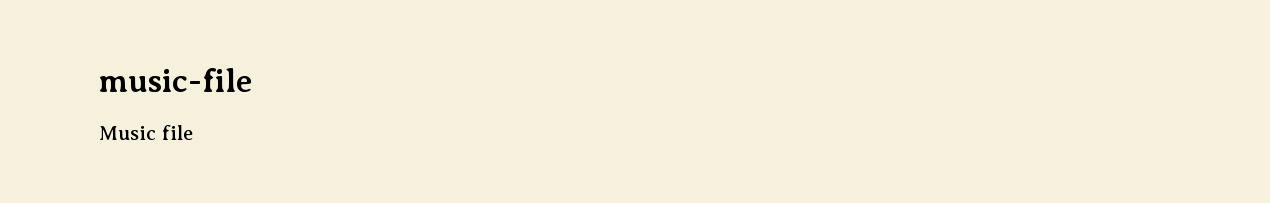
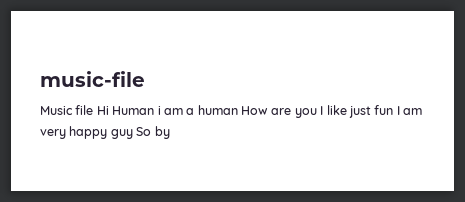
(194, 132) none -> [96,105,422,118] [40,126,170,139] Hi Human i am a human How are you I like just fun I am very happy guy So by

